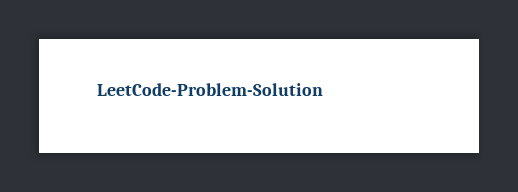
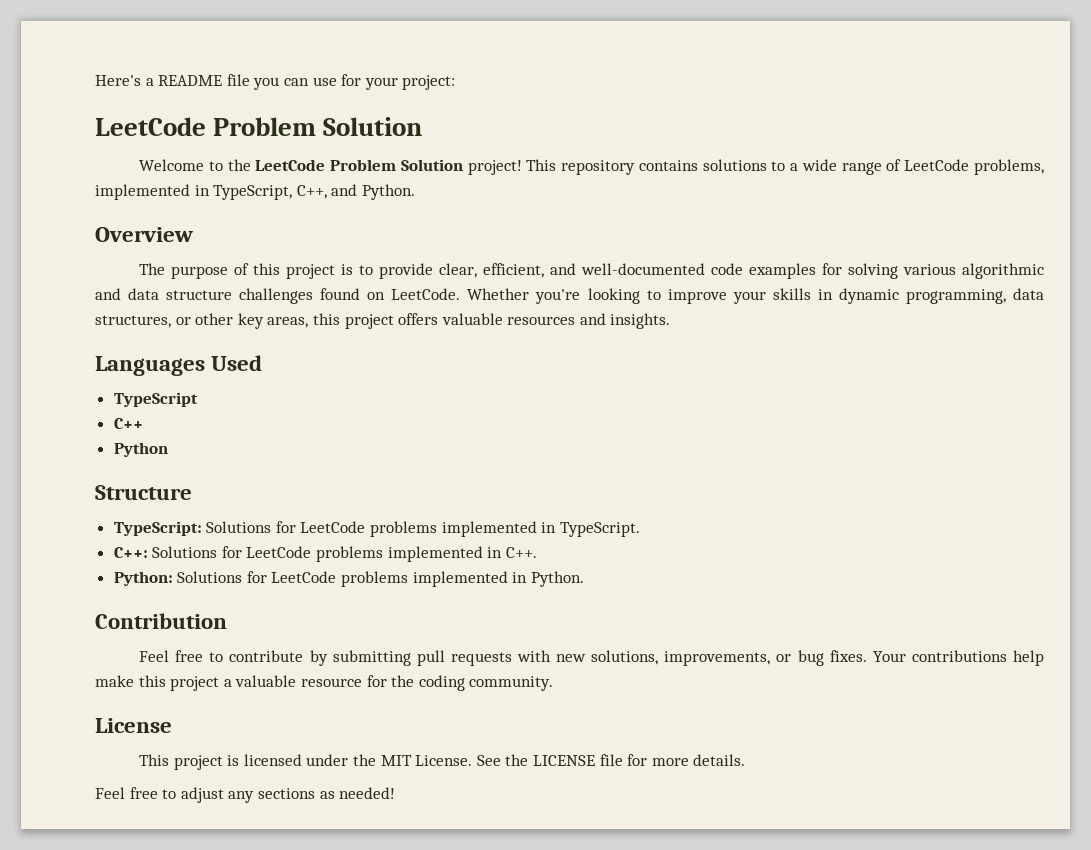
[97,83,323,96] LeetCode-Problem-Solution -> [95,74,456,90] [95,117,423,136] [139,159,1045,175] [95,184,415,200] [95,227,193,242] [139,263,1044,279] [95,288,1044,304] [95,313,671,329] [95,355,263,376] [113,392,198,407] [113,418,143,429] [113,442,168,457] [95,485,192,500] [113,521,640,537] [113,546,537,562] [113,571,584,587] [95,613,227,629] [139,650,1044,666] [95,675,554,691] [95,718,172,733] [139,754,746,770] [95,787,396,803] Here's a README file you can use for your project: // LeetCode Problem Solution // Welcome to the LeetCode Problem Solution project! This repository contains solutions to a wide range of LeetCode problems, implemented in TypeScript, C++, and Python. // Overview // The purpose of this project is to provide clear, efficient, and well-documented code examples for solving various algorithmic and data structure challenges found on LeetCode. Whether you're looking to improve your skills in dynamic programming, data structures, or other key areas, this project offers valuable resources and insights. // Languages Used // TypeScript // C++ // Python // Structure // TypeScript: Solutions for LeetCode problems implemented in TypeScript. // C++: Solutions for LeetCode problems implemented in C++. // Python: Solutions for LeetCode problems implemented in Python. // Contribution // Feel free to contribute by submitting pull requests with new solutions, improvements, or bug fixes. Your contributions help make this project a valuable resource for the coding community. // License // This project is licensed under the MIT License. See the LICENSE file for more details. // Feel free to adjust any sections as needed!

